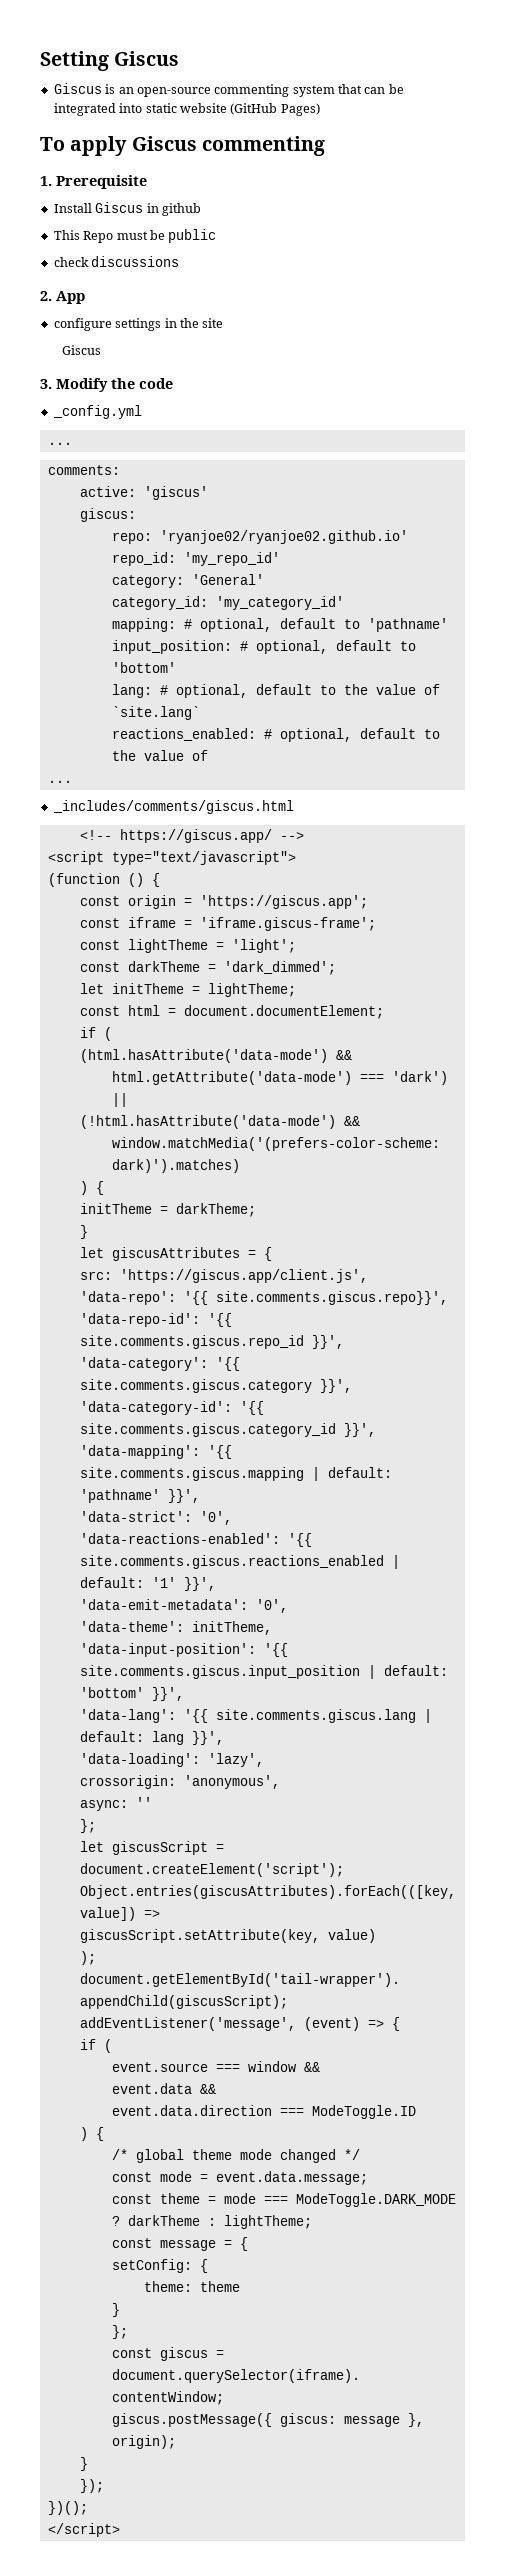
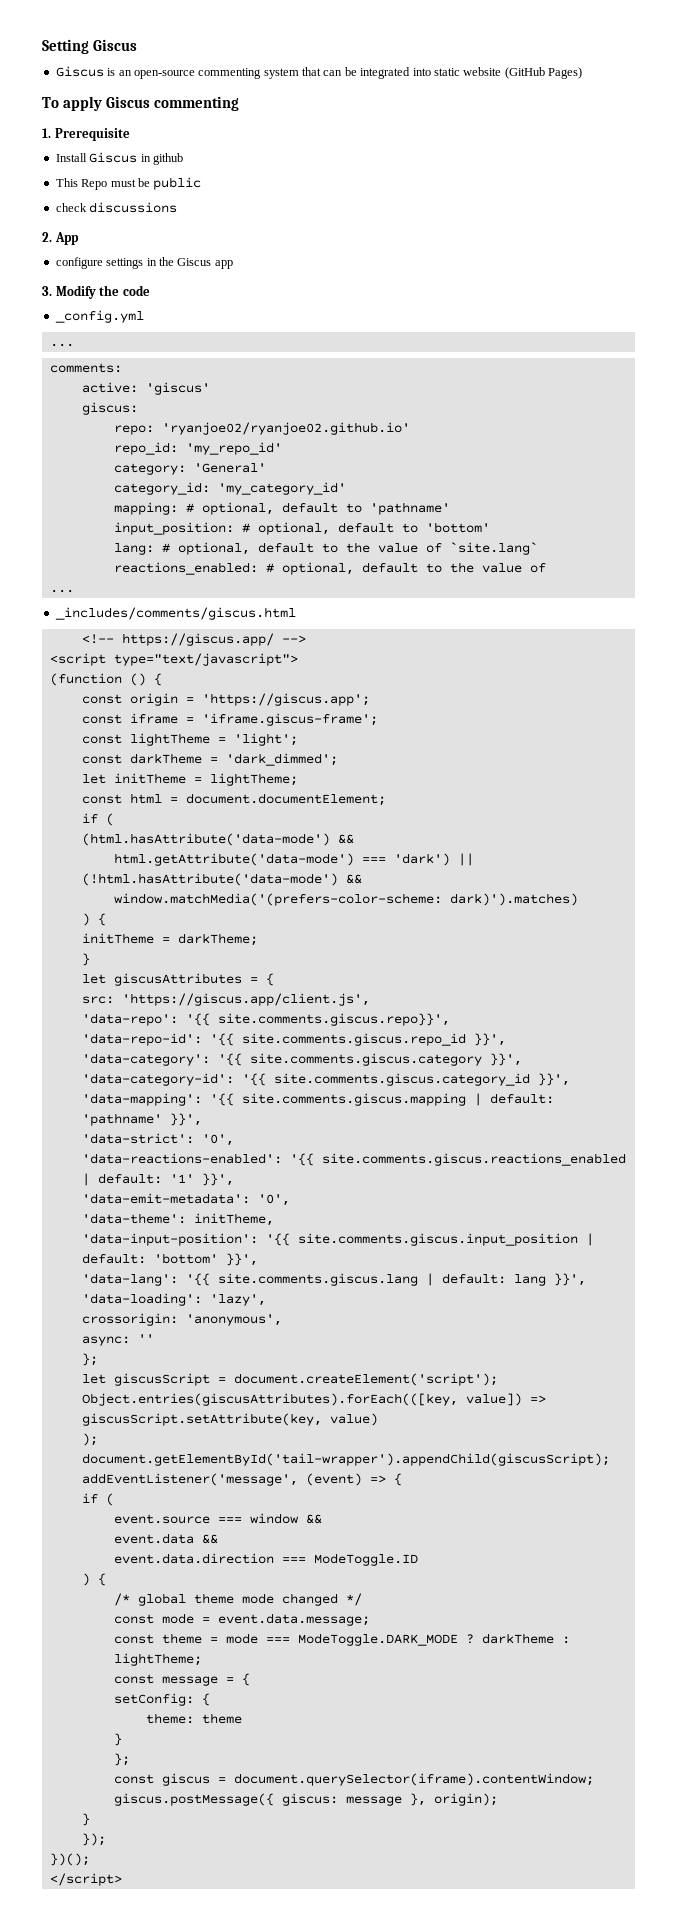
[202,318,224,328] [61,345,101,355] site // Giscus -> [177,258,233,269] Giscus app

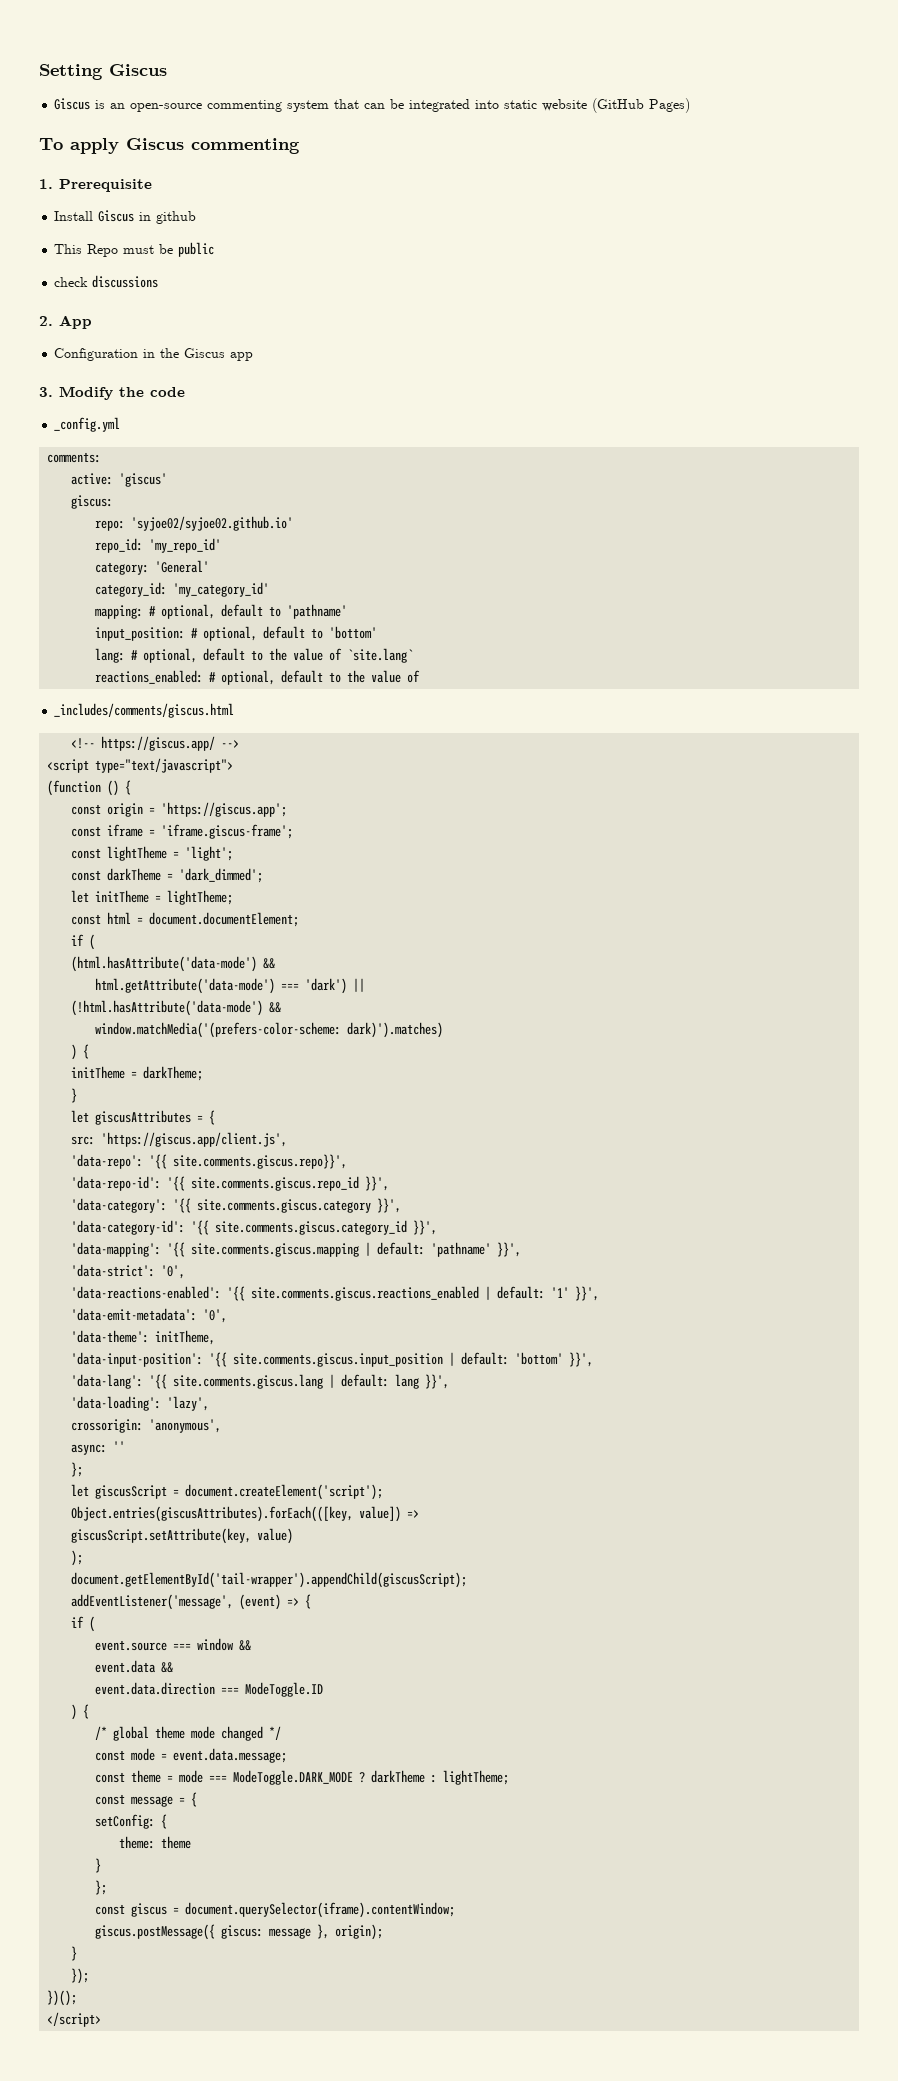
[55,257,144,269] configure settings -> [54,348,139,361] Configuration
[49,343,74,347] // ... -> (121, 424) none
[161,422,410,435] 'ryanjoe02/ryanjoe02.github.io' -> [131,516,294,531] 'syjoe02/syjoe02.github.io'
[49,589,74,593] // ... -> (421, 676) none

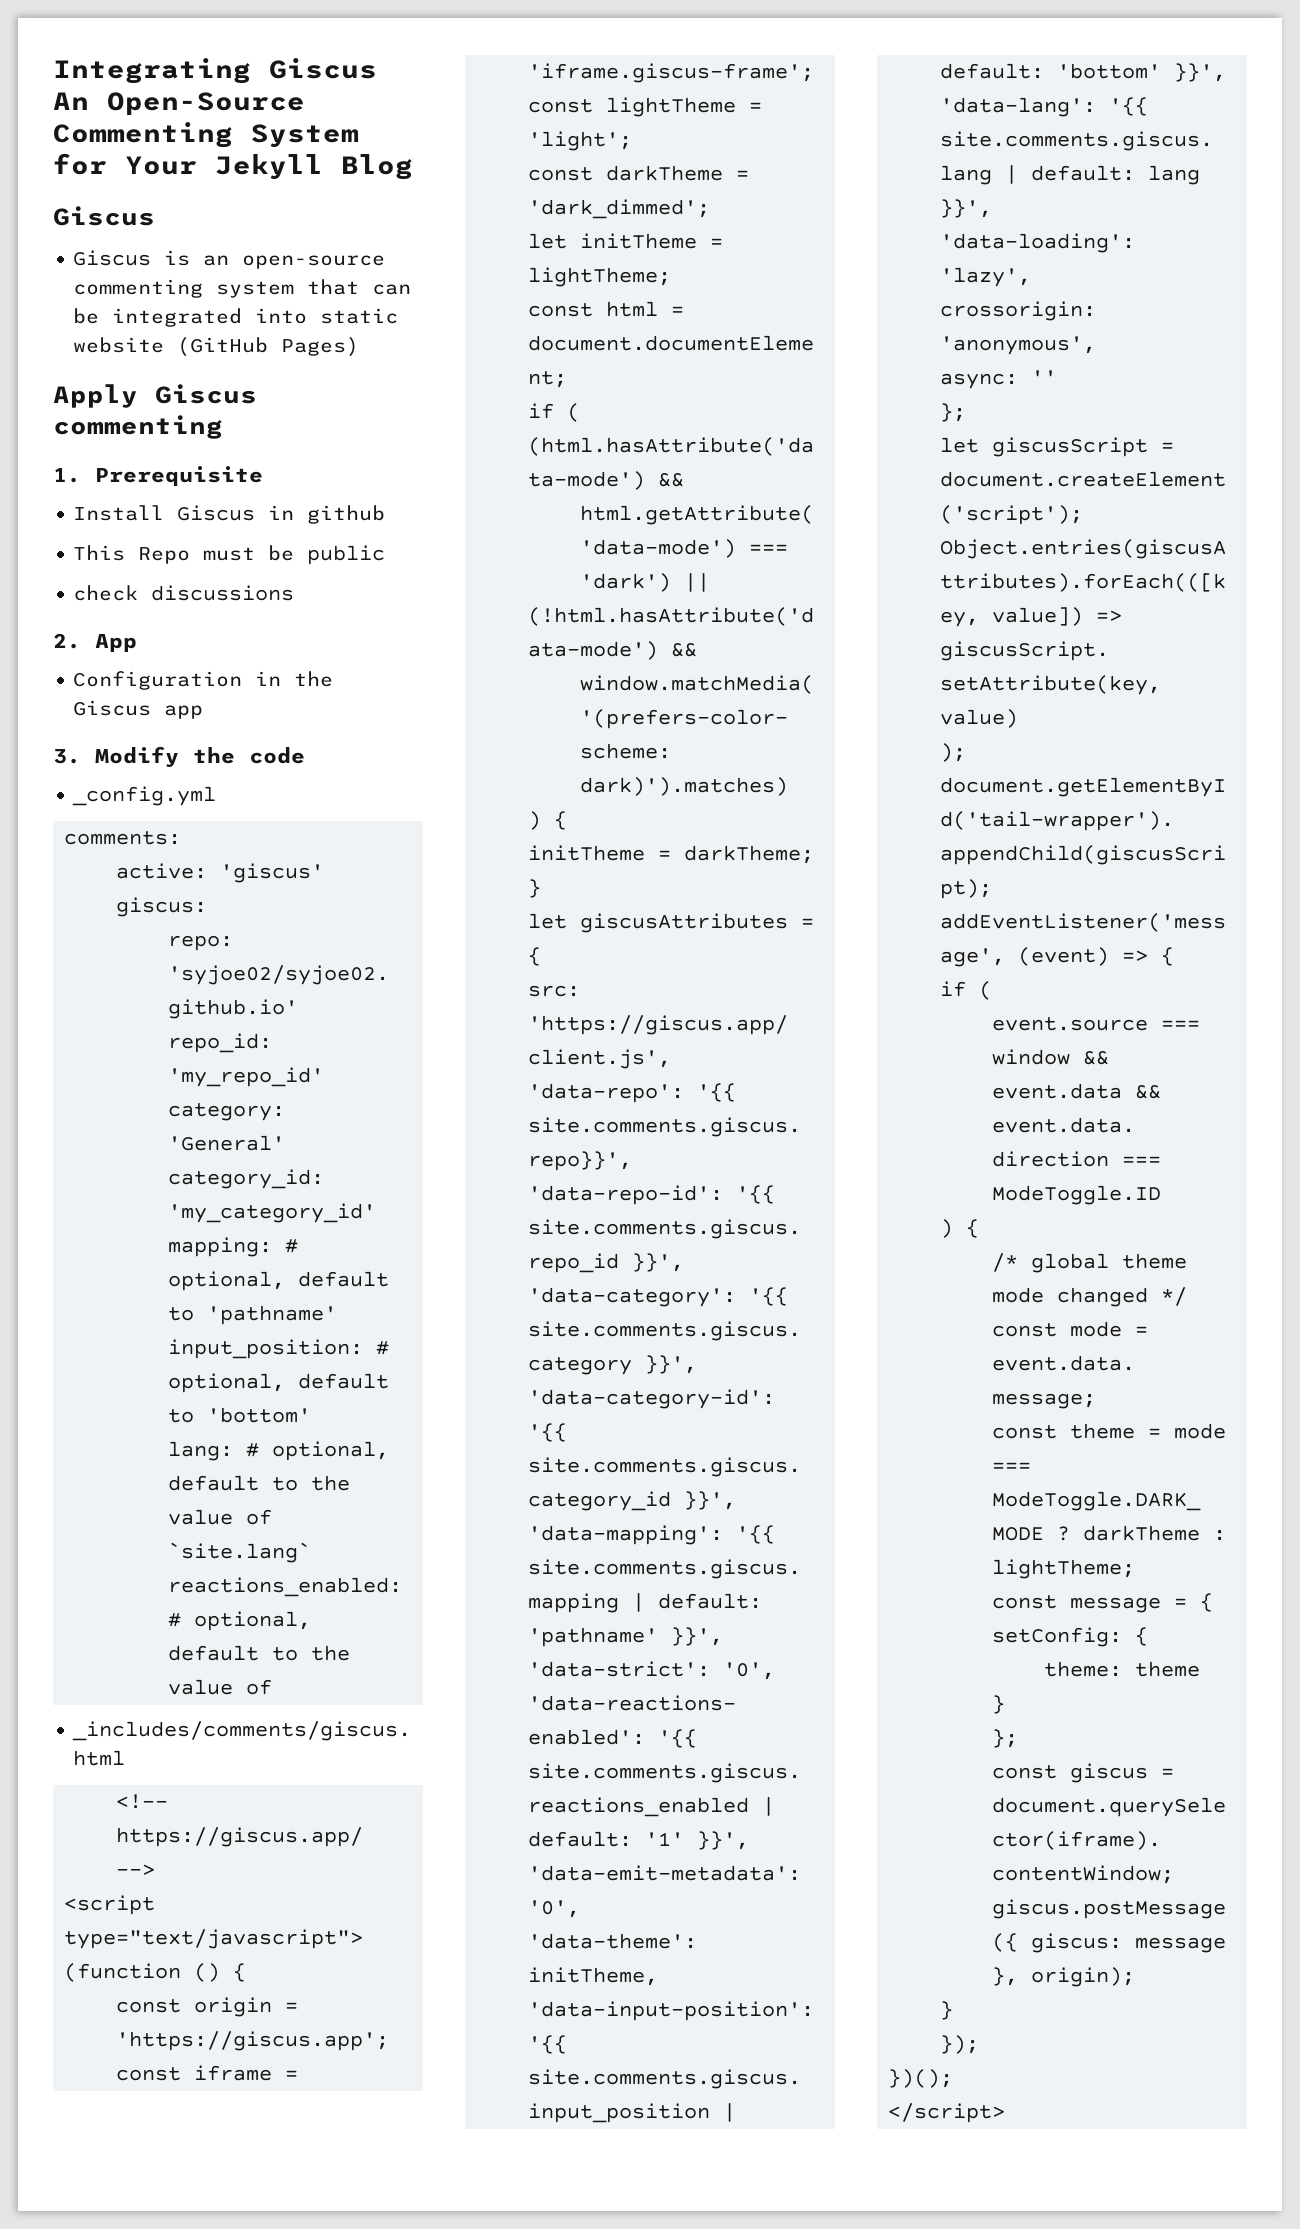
[39,64,103,80] Setting -> [53,58,377,84] [53,92,305,115] [53,122,359,148] [53,153,413,180] Integrating Giscus An Open-Source Commenting System for Your Jekyll Blog //
[39,138,119,154] To apply -> [53,384,138,408] Apply

